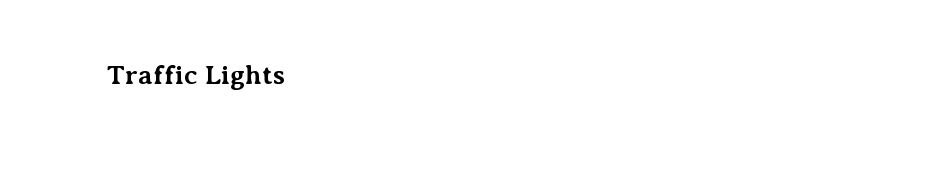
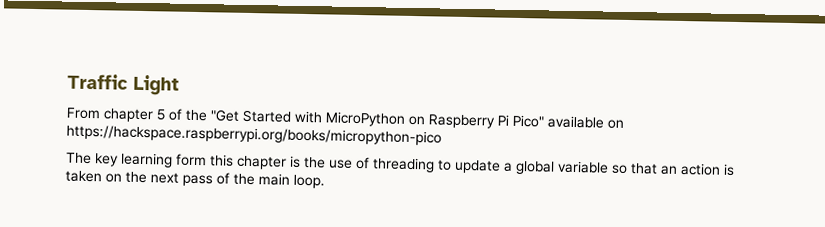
[205,65,286,90] Lights -> [133,74,179,96] [66,107,624,129] [66,124,442,146] [66,152,735,176] [65,170,325,189] Light // From chapter 5 of the "Get Started with MicroPython on Raspberry Pi Pico" available on https://hackspace.raspberrypi.org/books/micropython-pico // The key learning form this chapter is the use of threading to update a global variable so that an action is taken on the next pass of the main loop.

